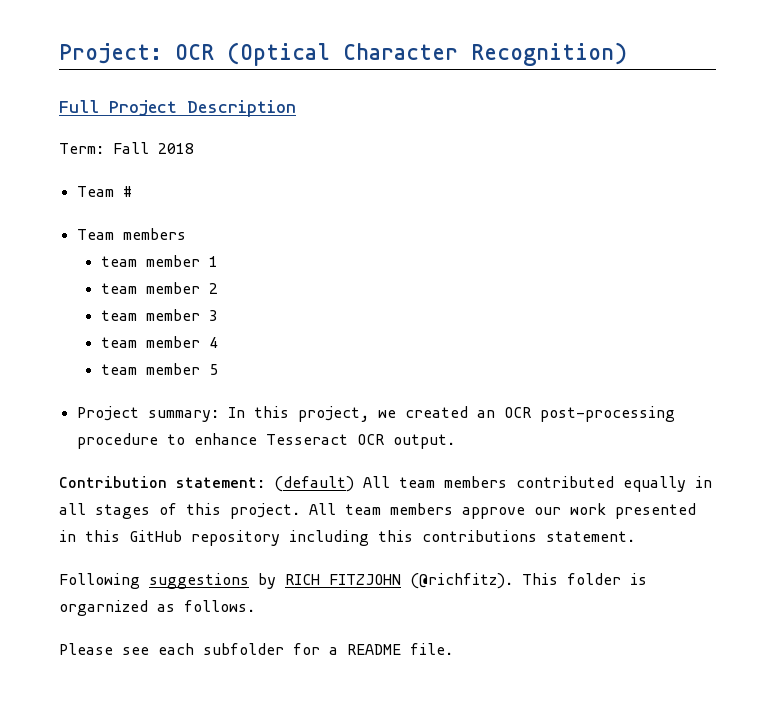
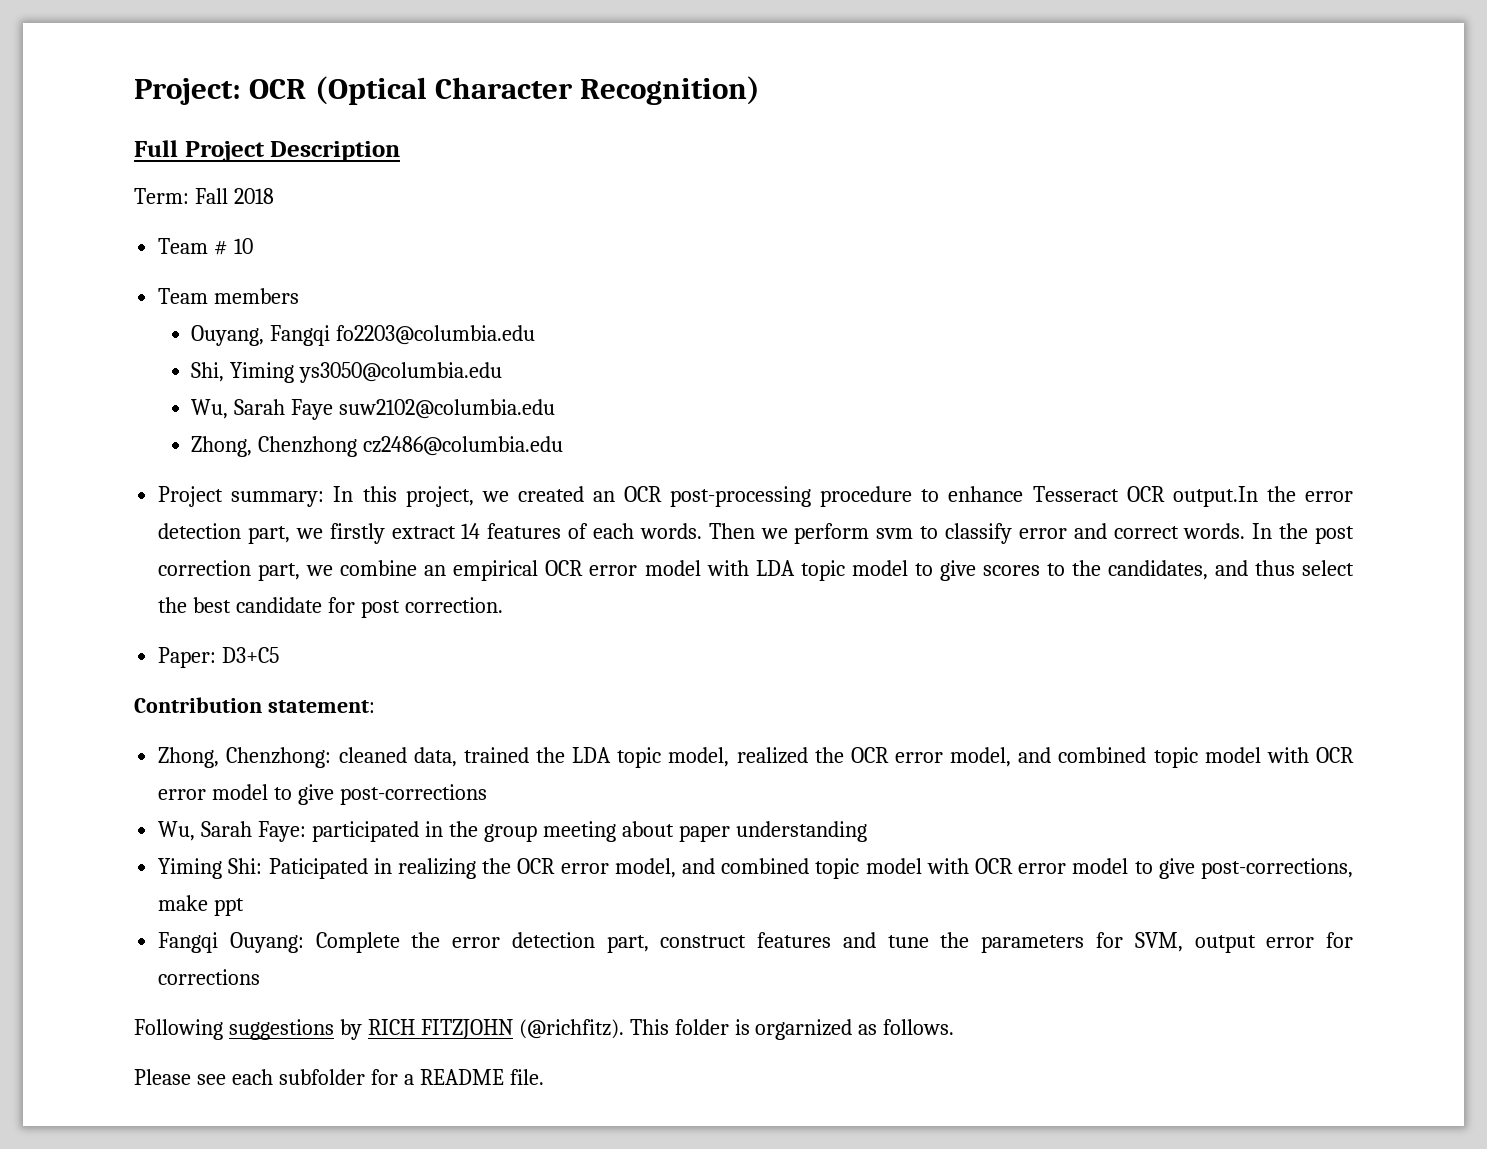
(132, 191) none -> [234,238,254,254] 10
[100,255,218,267] [100,282,218,294] [100,309,218,321] [100,336,218,348] [100,363,218,375] team member 1 // team member 2 // team member 3 // team member 4 // team member 5 -> [191,325,536,346] [191,362,503,383] [191,399,556,420] [191,436,564,457] Ouyang, Fangqi fo2203@columbia.edu // Shi, Yiming ys3050@columbia.edu // Wu, Sarah Faye suw2102@columbia.edu // Zhong, Chenzhong cz2486@columbia.edu
[392,434,455,449] [59,476,712,492] [59,503,696,519] [59,530,635,546] output. // Contribution statement: (default) All team members contributed equally in all stages of this project. All team members approve our work presented in this GitHub repository including this contributions statement. -> [1172,486,1353,507] [158,523,1354,544] [158,560,1354,581] [158,597,503,618] [158,647,280,668] [134,697,375,713] [158,747,1354,768] [158,784,487,805] [158,821,867,842] [158,858,1354,879] [158,895,245,916] [158,932,1353,953] [158,969,261,985] output.In the error detection part, we firstly extract 14 features of each words. Then we perform svm to classify error and correct words. In the post correction part, we combine an empirical OCR error model with LDA topic model to give scores to the candidates, and thus select the best candidate for post correction. // Paper: D3+C5 // Contribution statement: // Zhong, Chenzhong: cleaned data, trained the LDA topic model, realized the OCR error model, and combined topic model with OCR error model to give post-corrections // Wu, Sarah Faye: participated in the group meeting about paper understanding // Yiming Shi: Paticipated in realizing the OCR error model, and combined topic model with OCR error model to give post-corrections, make ppt // Fangqi Ouyang: Complete the error detection part, construct features and tune the parameters for SVM, output error for corrections

